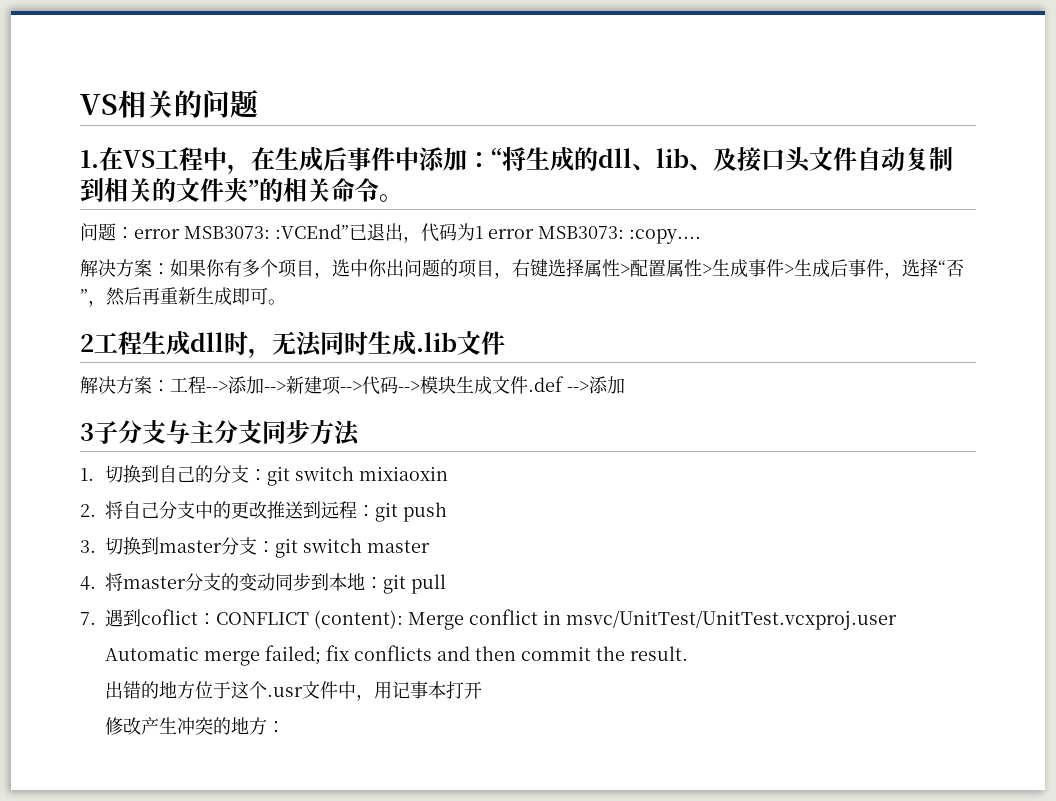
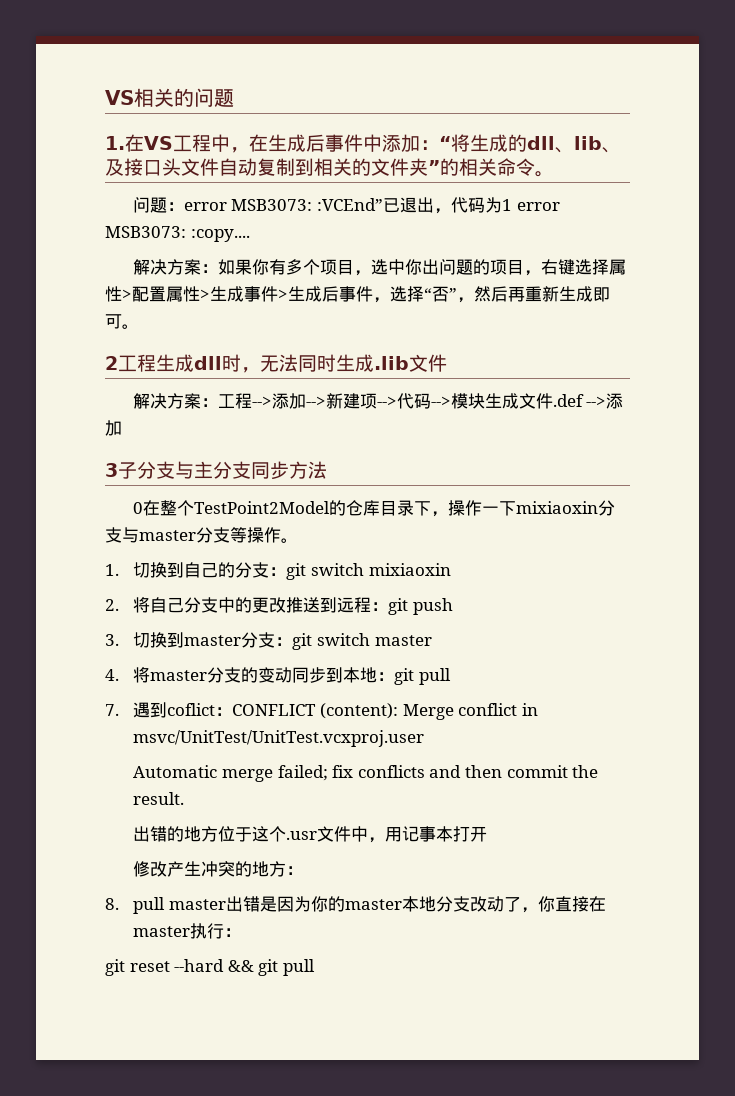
(360, 433) none -> [132,500,615,517] [105,527,298,543] // 0在整个TestPoint2Model的仓库目录下，操作一下mixiaoxin分支与master分支等操作。
(285, 727) none -> [105,896,607,914] [133,923,242,939] [105,959,315,976] // 8. pull master出错是因为你的master本地分支改动了，你直接在master执行： // git reset --hard && git pull

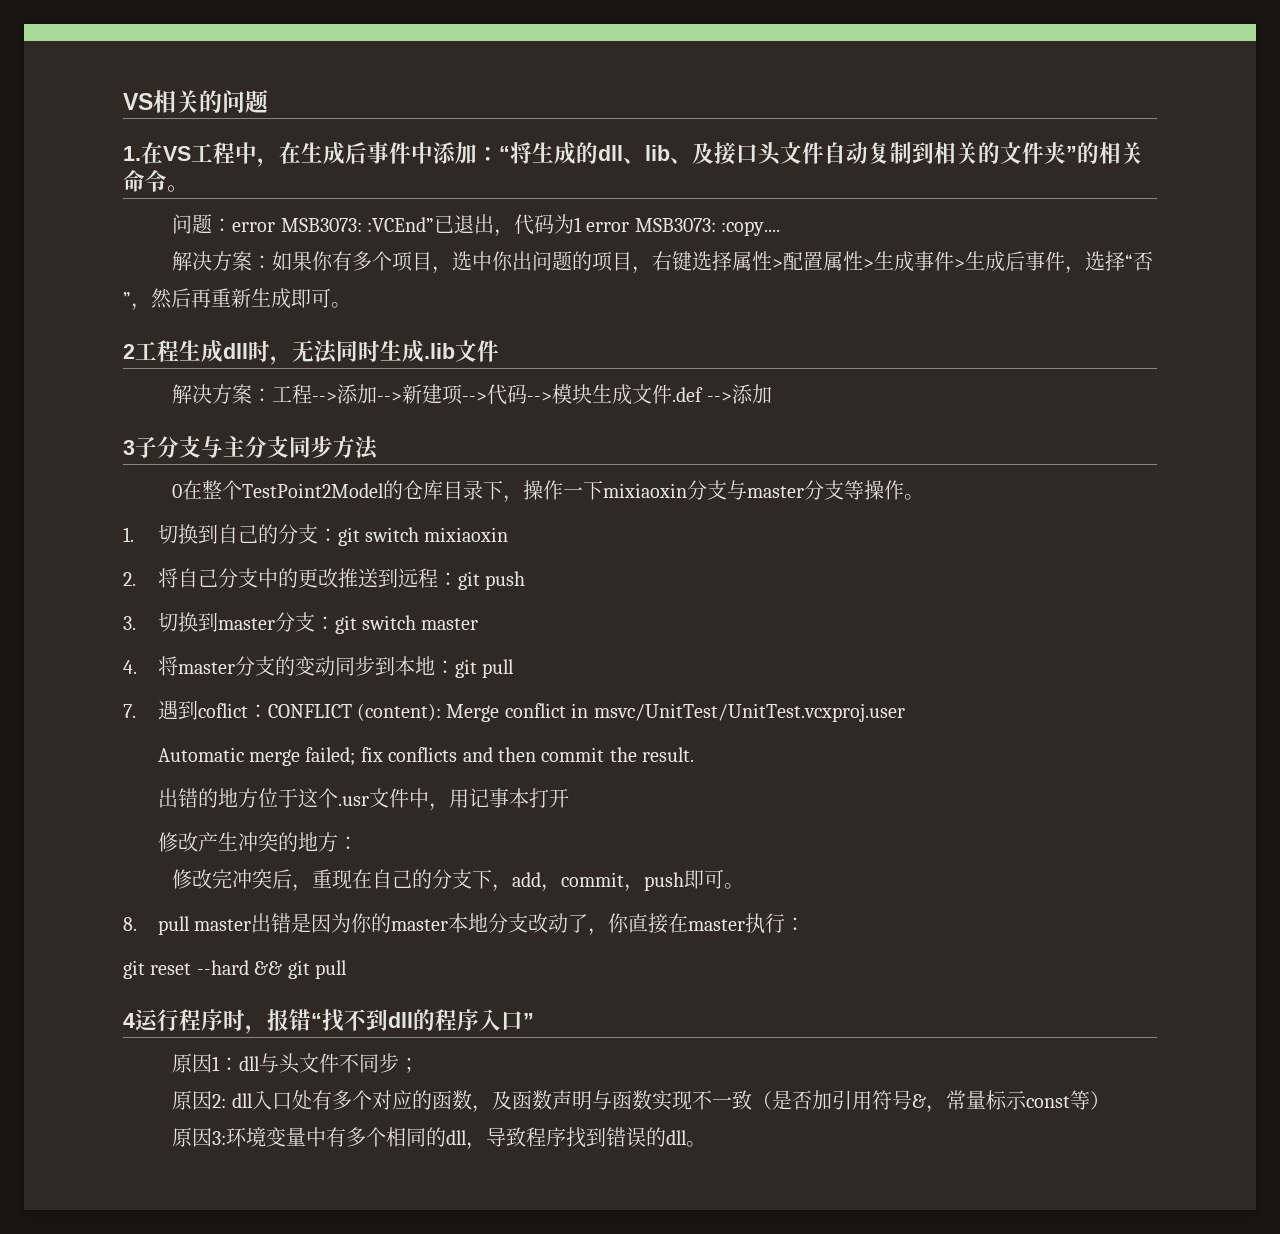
(304, 870) none -> [172,869,745,892] // 修改完冲突后，重现在自己的分支下，add，commit，push即可。
(315, 967) none -> [123,1009,534,1034] [172,1053,420,1074] [172,1090,1110,1113] [172,1127,707,1150] // 4运行程序时，报错“找不到dll的程序入口” // 原因1：dll与头文件不同步； // 原因2: dll入口处有多个对应的函数，及函数声明与函数实现不一致（是否加引用符号&，常量标示const等） // 原因3:环境变量中有多个相同的dll，导致程序找到错误的dll。

